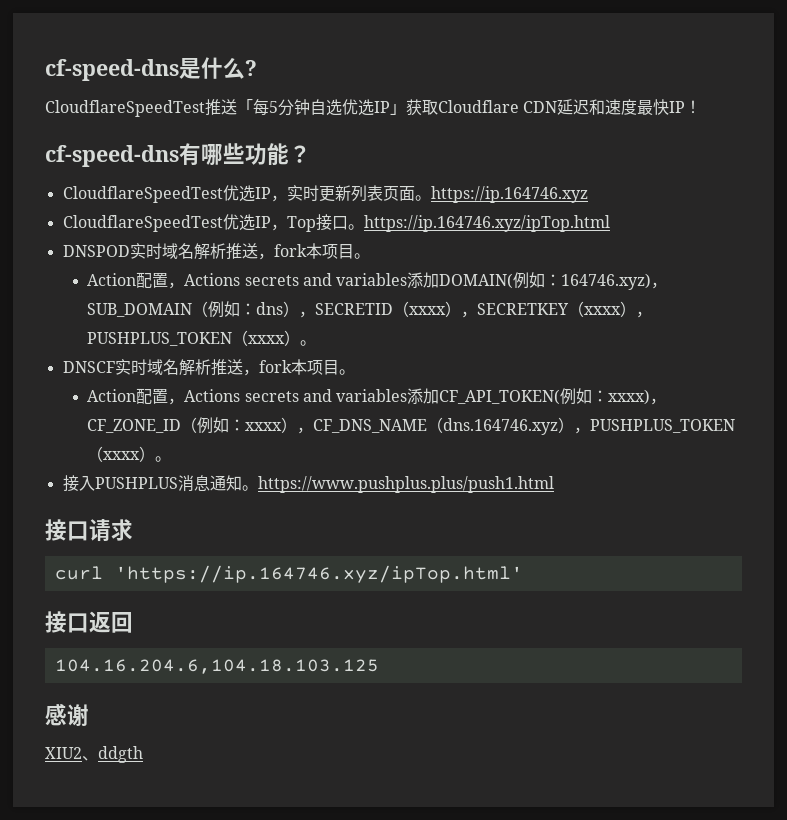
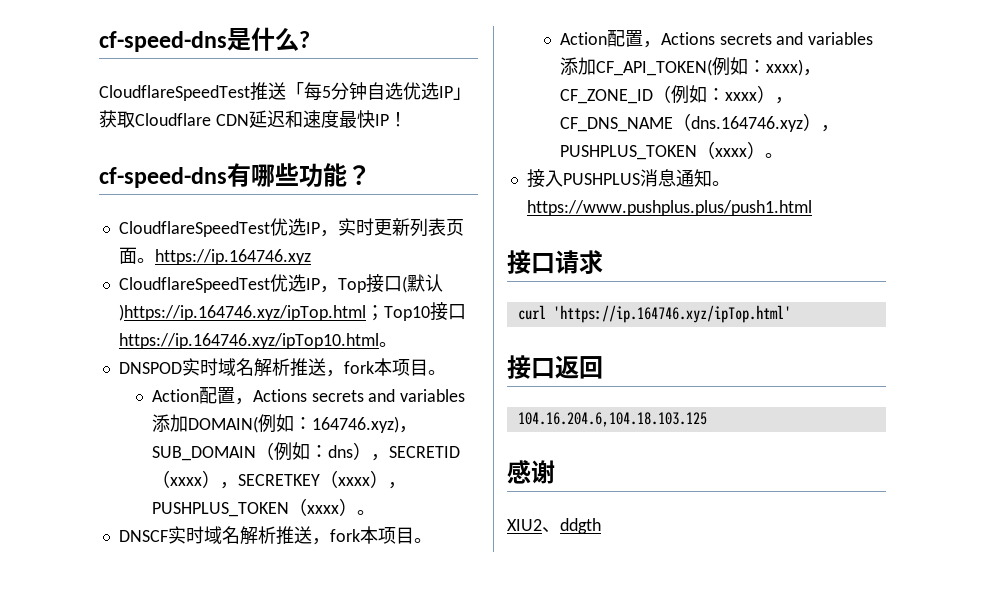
[347,215,610,232] 。https://ip.164746.xyz/ipTop.html -> [401,274,443,293] [118,302,466,321] [118,333,397,349] (默认)https://ip.164746.xyz/ipTop.html；Top10接口https://ip.164746.xyz/ipTop10.html。

